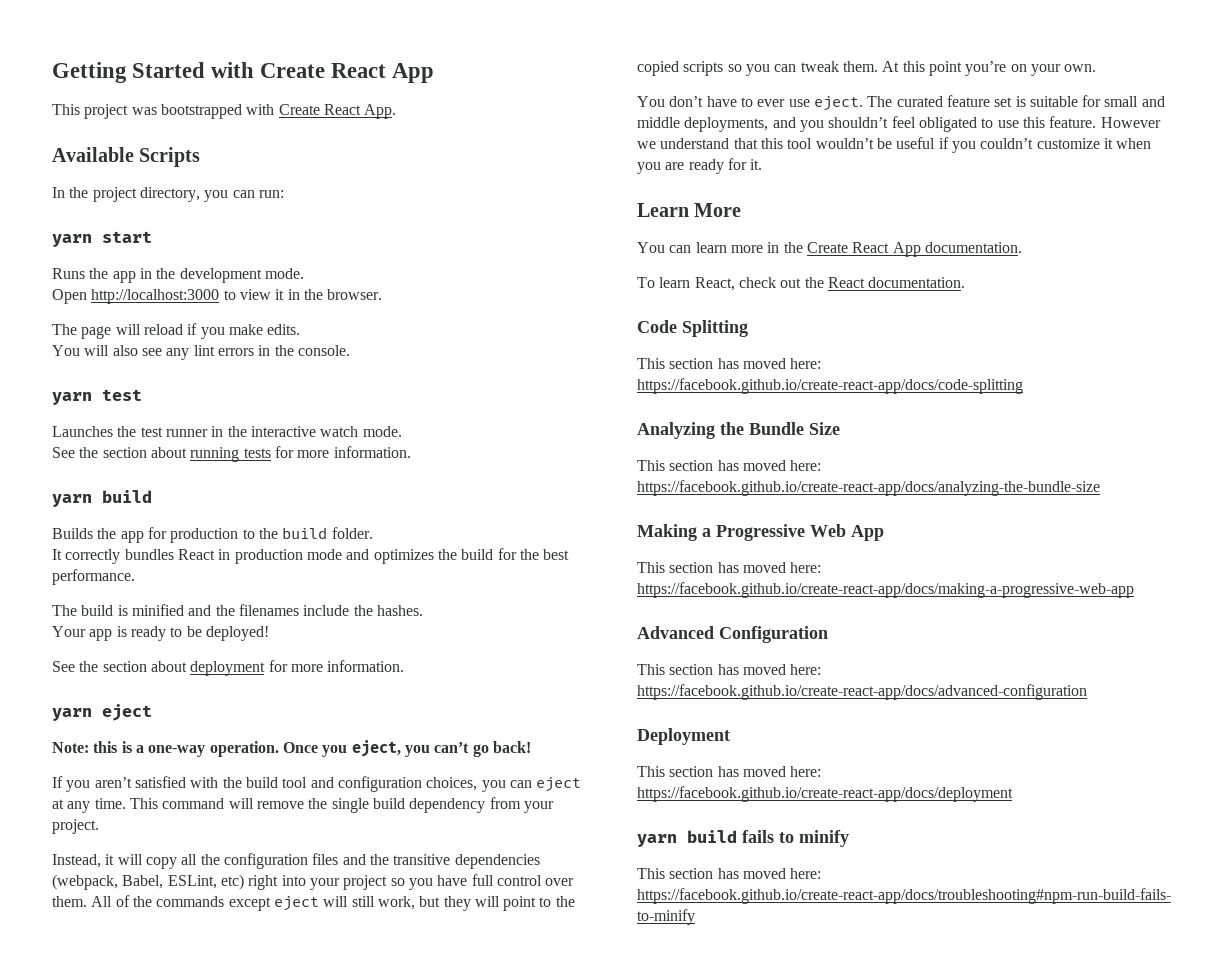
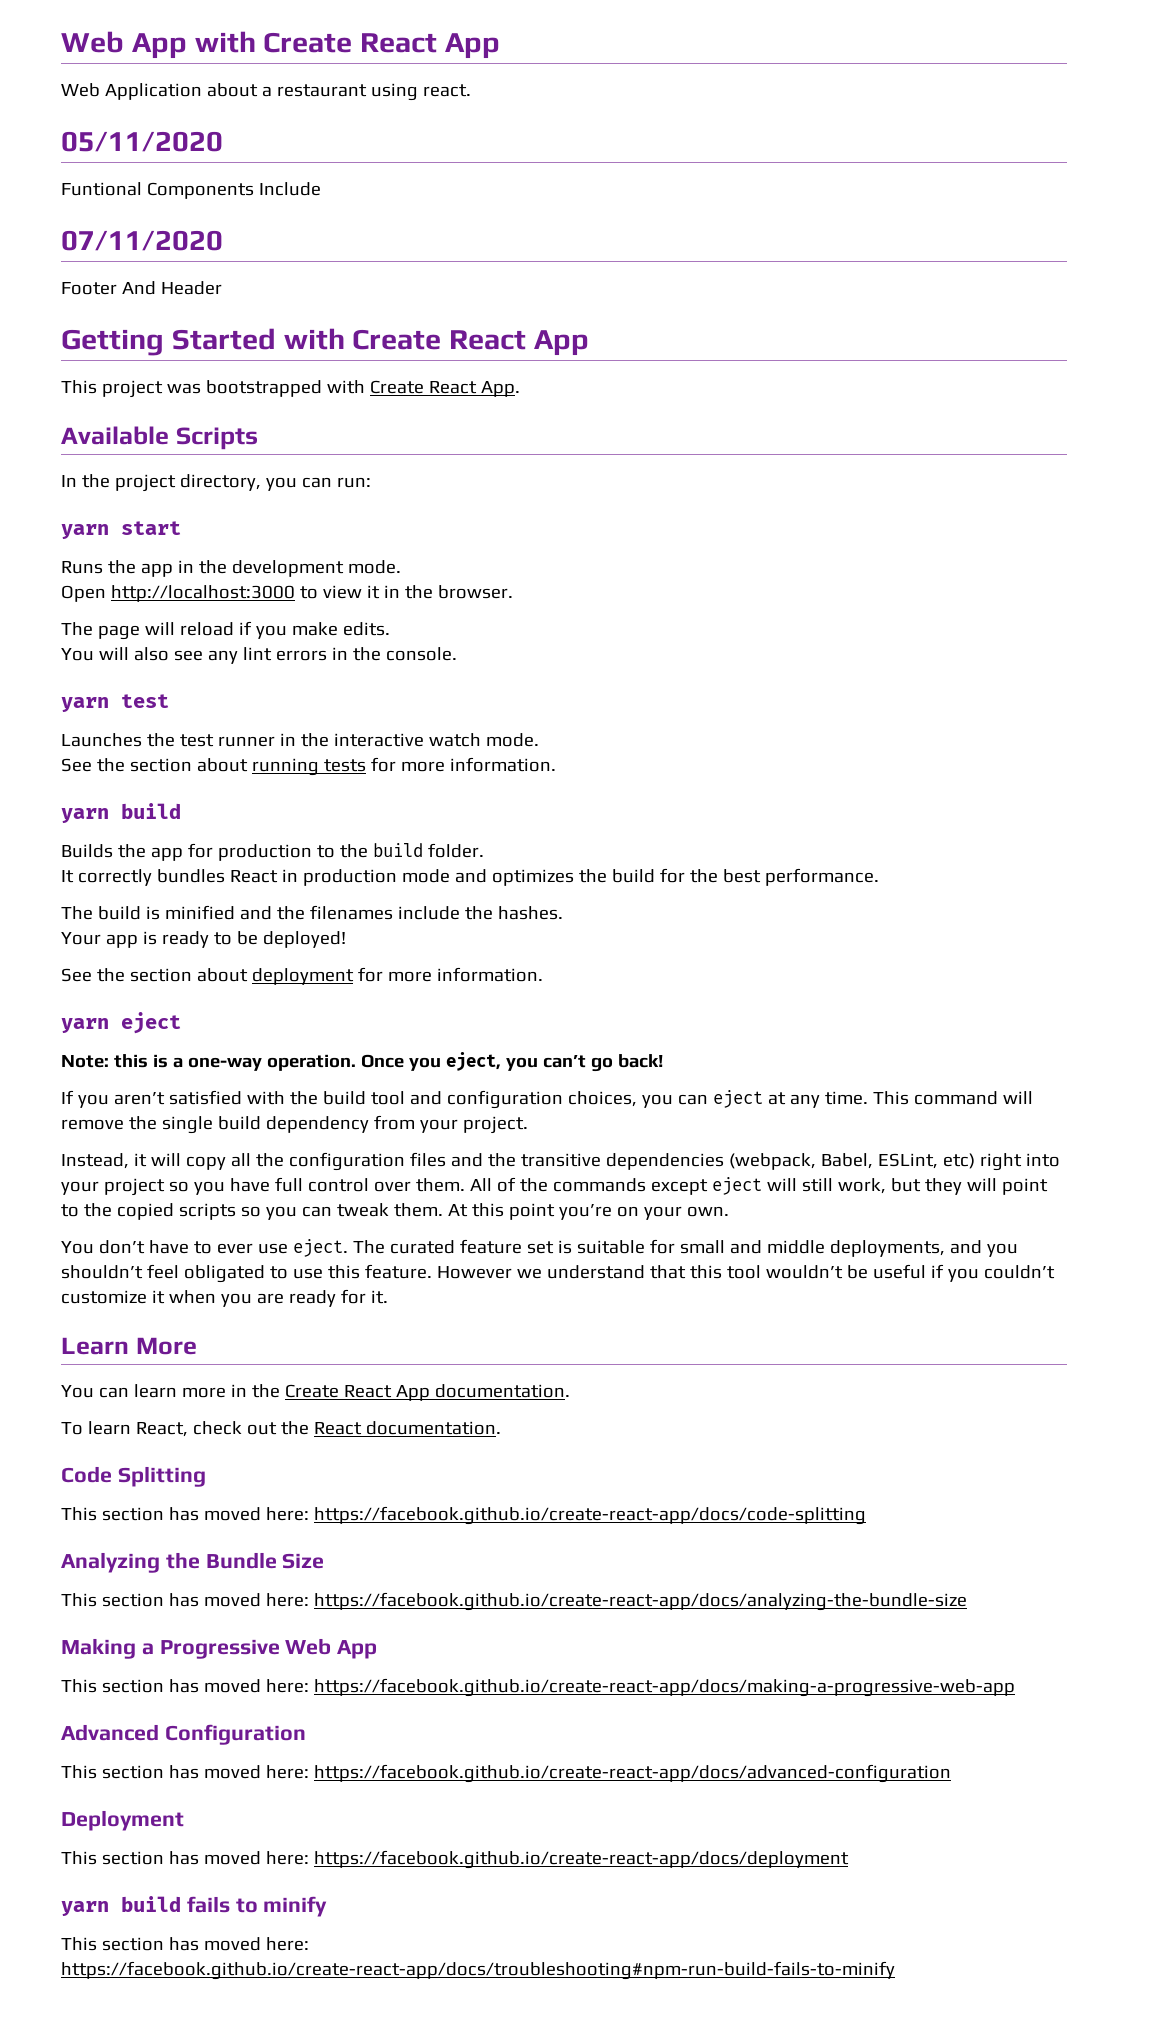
(52, 72) none -> [61,31,501,59] [61,83,471,101] [61,131,223,152] [61,182,321,199] [61,230,223,251] [61,281,222,295] Web App with Create React App // Web Application about a restaurant using react. // 05/11/2020 // Funtional Components Include // 07/11/2020 // Footer And Header //

